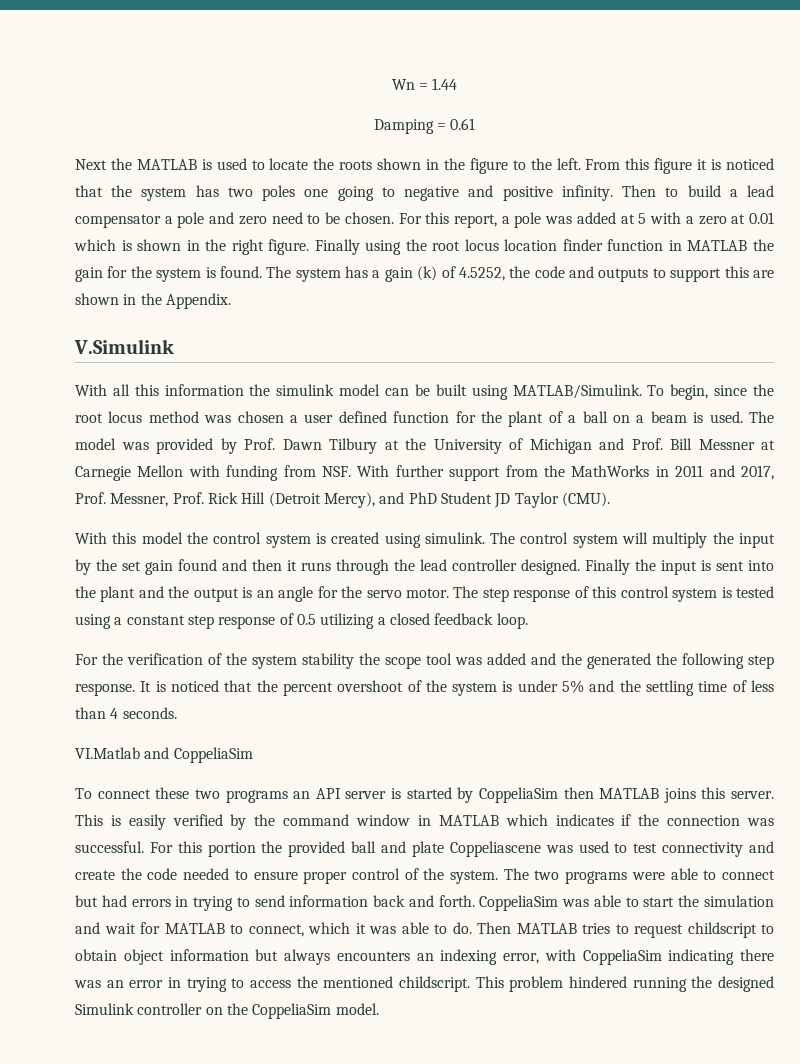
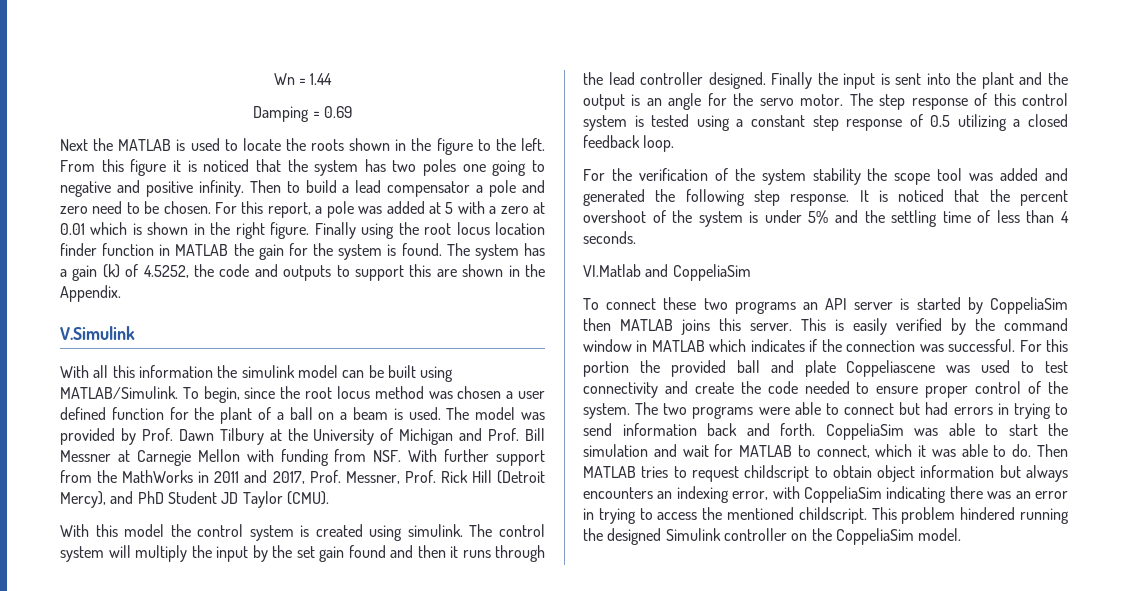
[450,118,476,130] 0.61 -> [323,106,352,118] 0.69
[561,653,582,665] the -> (1068, 174) none

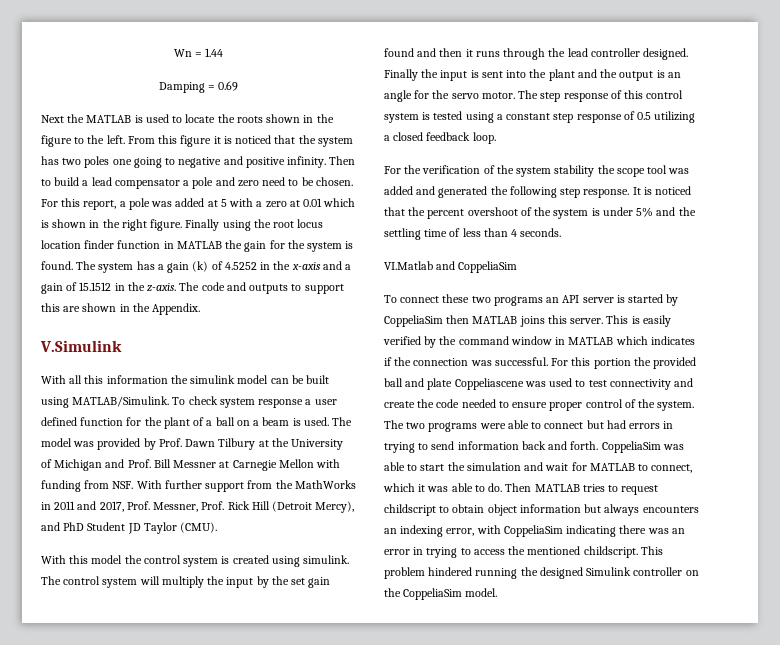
[143,264,215,278] 4.5252, the -> [224,261,352,270] [41,282,200,294] 4.5252 in the x-axis and a gain of 15.1512 in the z-axis. The
[203,386,502,403] begin, since the root locus method was chosen -> [188,396,304,408] check system response

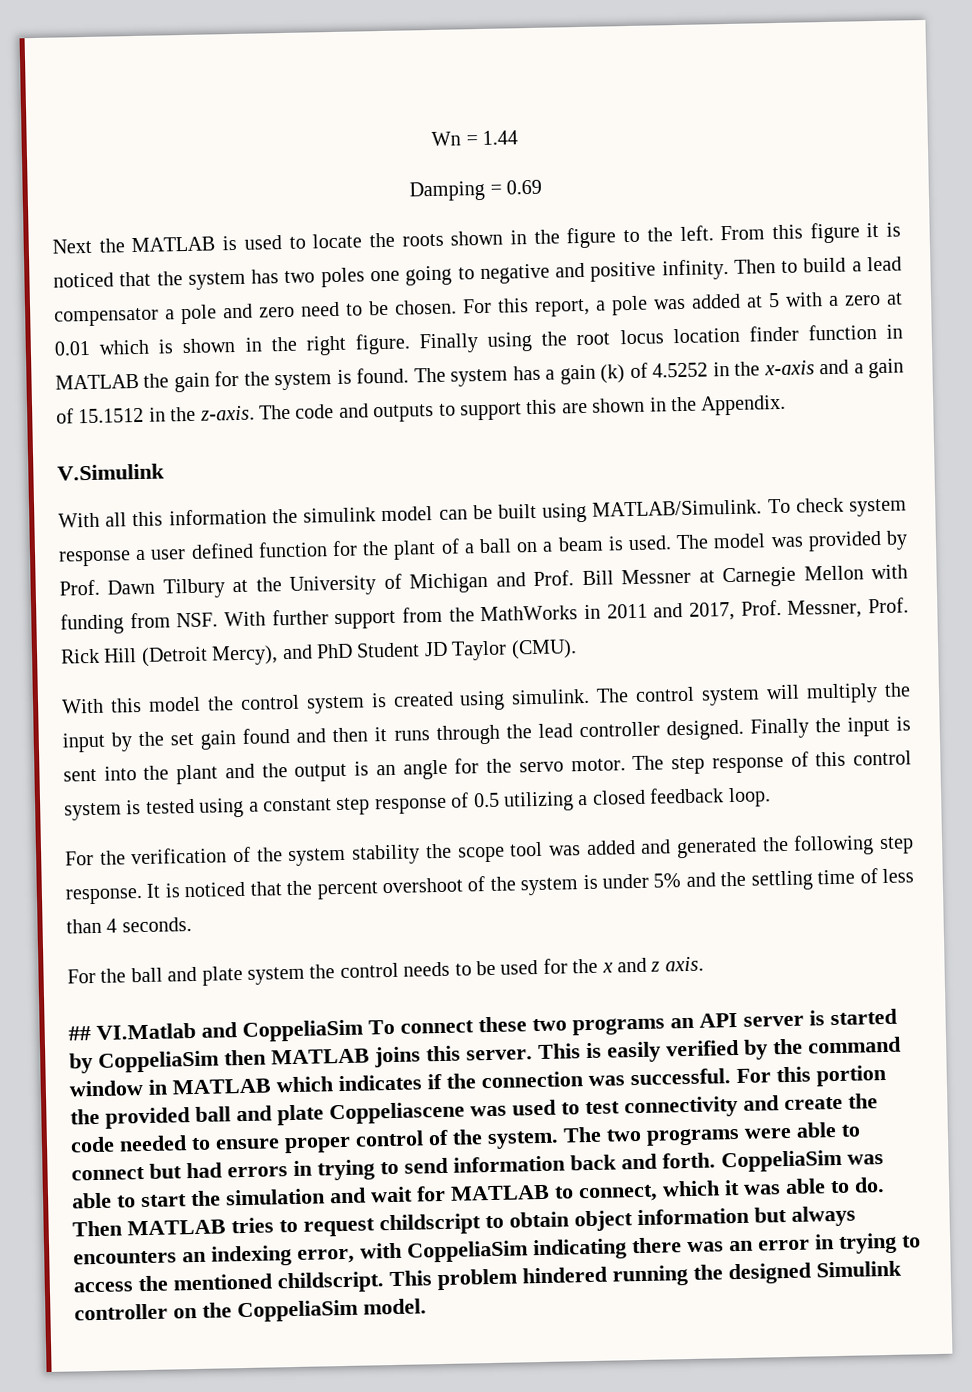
(562, 232) none -> [67,956,704,986] [68,1026,91,1041] For the ball and plate system the control needs to be used for the x and z axis. // ##
(518, 267) // -> (363, 1030) none

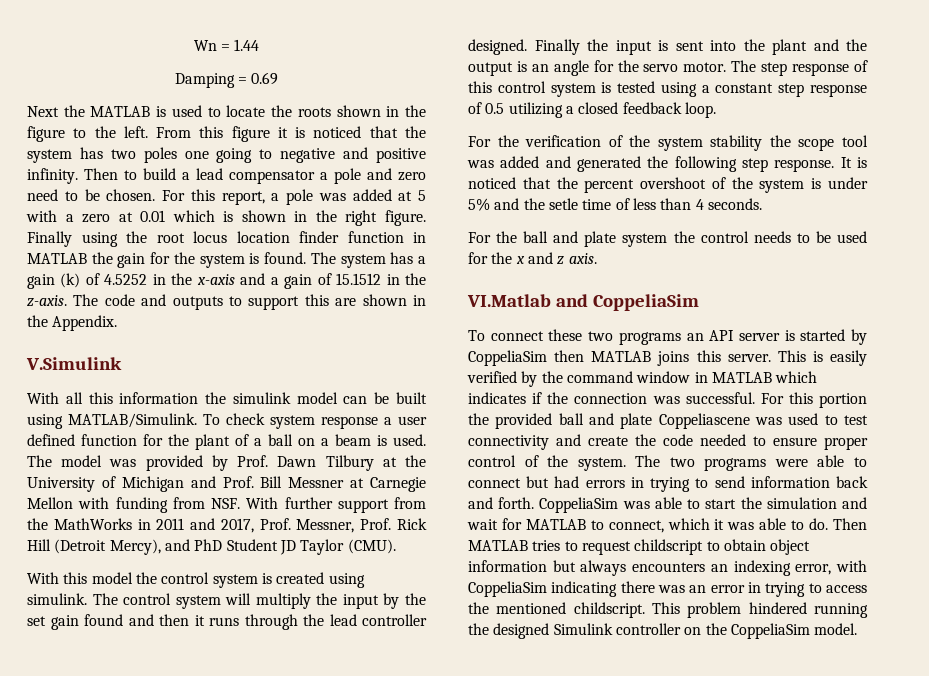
[750,870,813,891] settling -> [548,198,578,210] setle
[68,1026,91,1041] ## -> (597, 258) none
(363, 1030) none -> (699, 302) //

